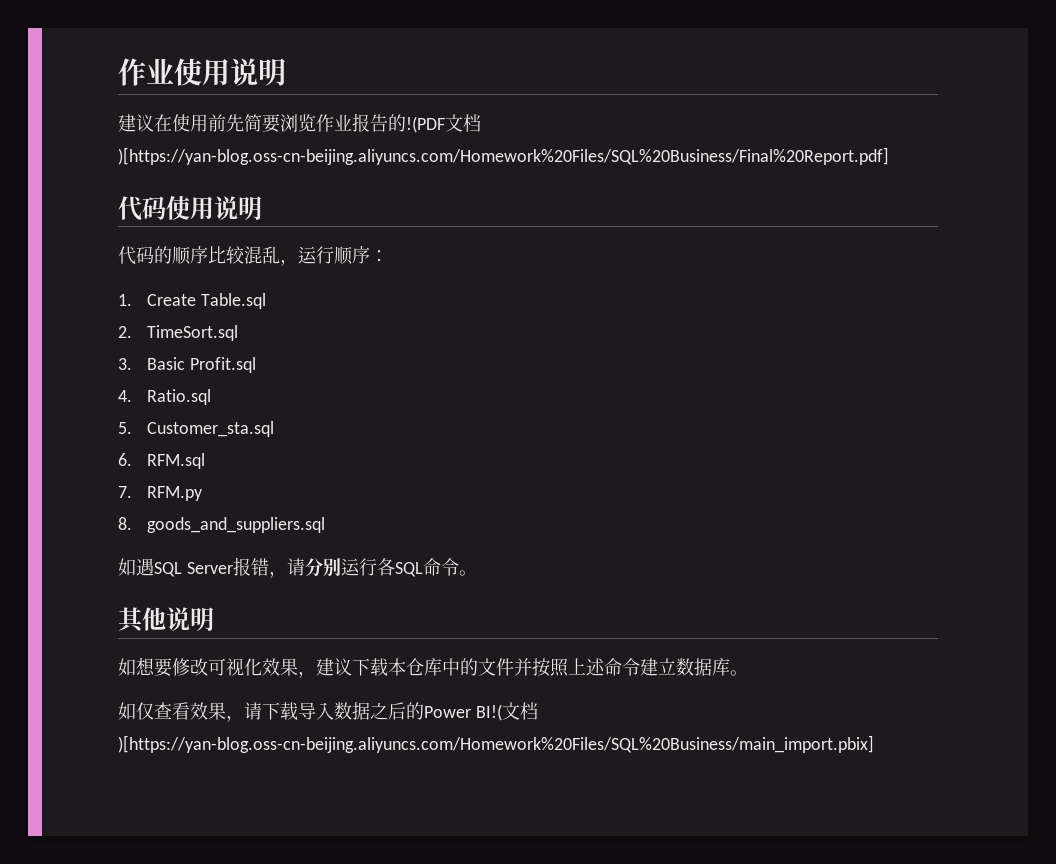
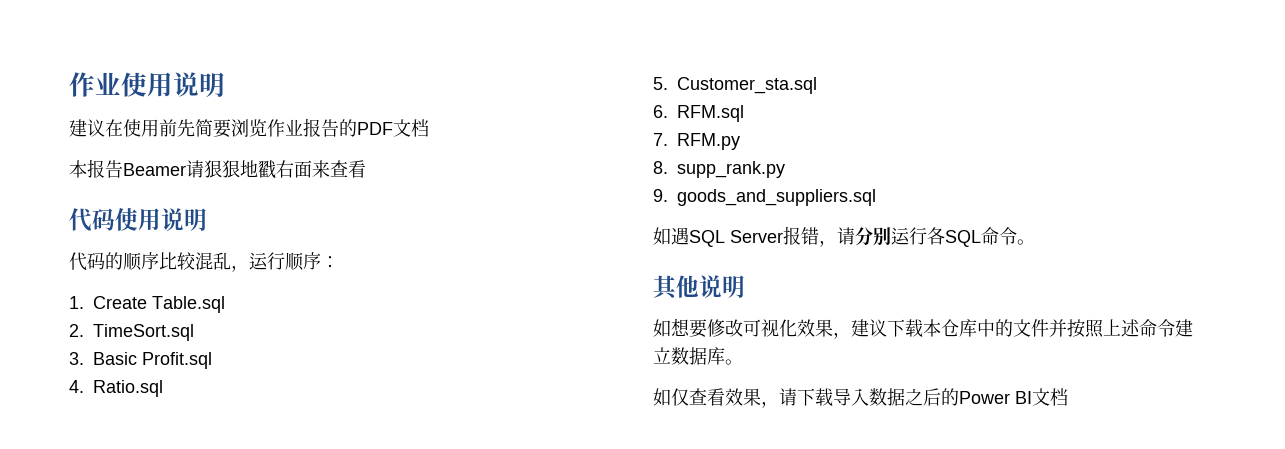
[406,114,481,133] [118,147,889,165] !(PDF文档)[https://yan-blog.oss-cn-beijing.aliyuncs.com/Homework%20Files/SQL%20Business/Final%20Report.pdf] -> [357,119,429,137] [69,159,366,179] PDF文档 // 本报告Beamer请狠狠地戳右面来查看
(132, 523) none -> [677,161,785,178] [653,189,668,202] supp_rank.py // 9.
[475,702,538,721] [118,735,874,753] BI!(文档)[https://yan-blog.oss-cn-beijing.aliyuncs.com/Homework%20Files/SQL%20Business/main_import.pbix] -> [1015,388,1068,406] BI文档

